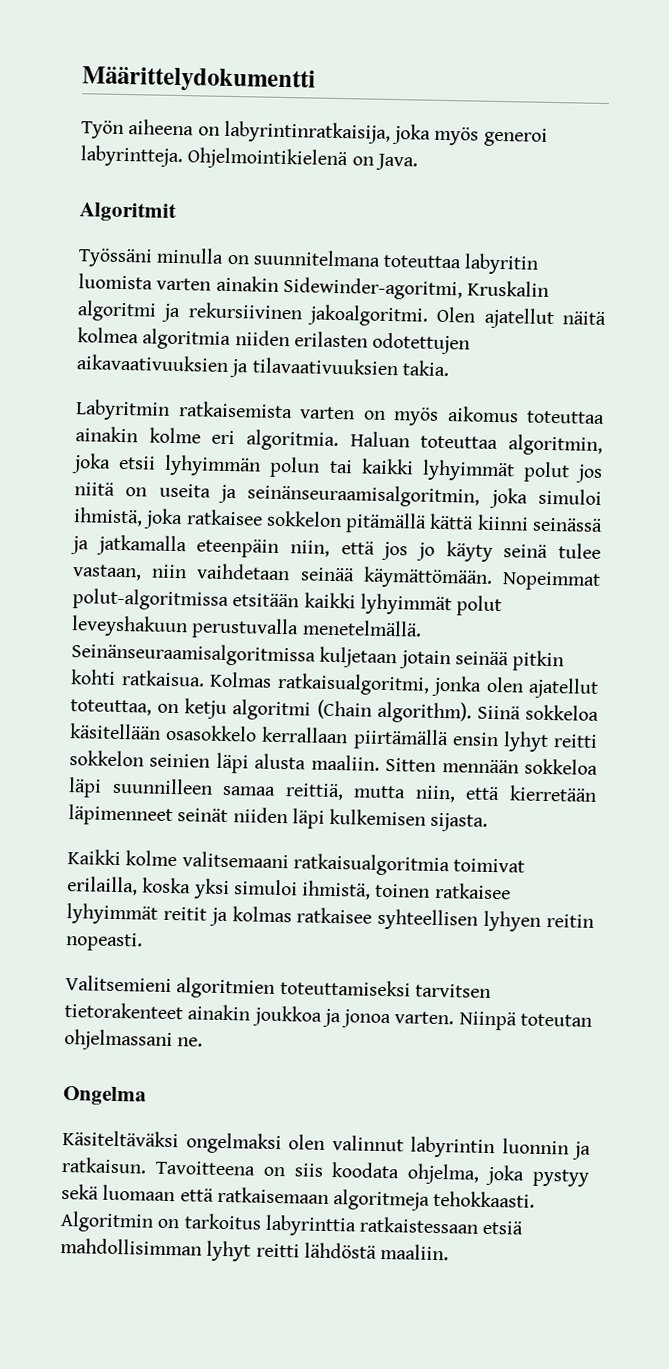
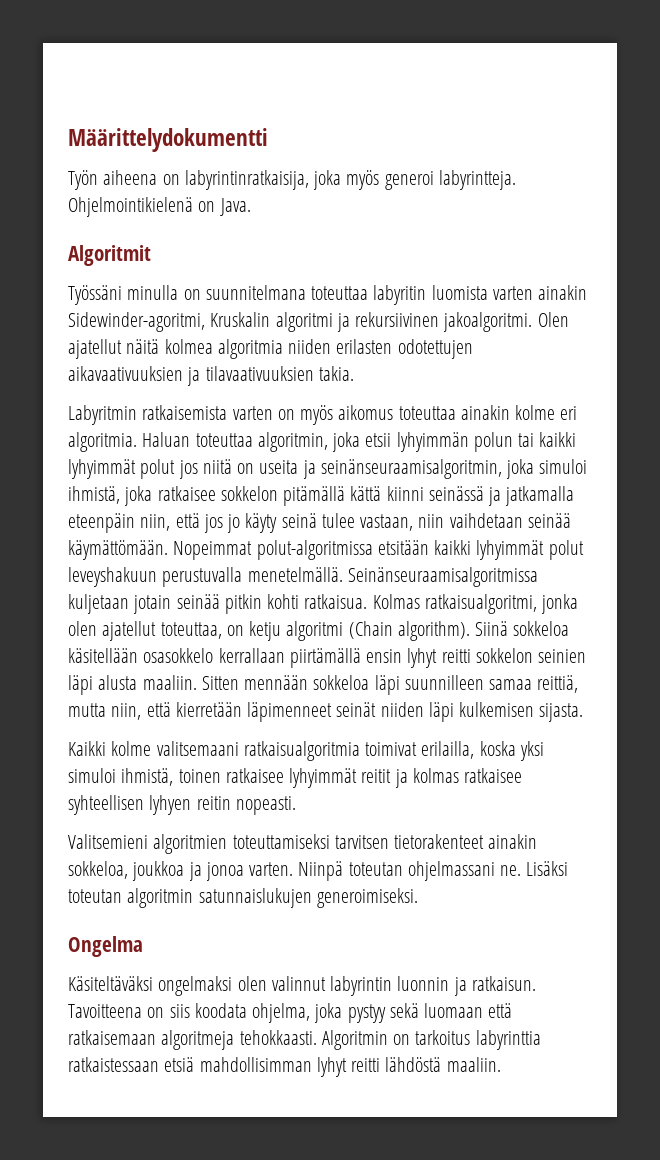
(251, 1012) none -> [68,861,128,879] sokkeloa,
(204, 1042) none -> [526,861,569,876] [68,888,418,908] Lisäksi toteutan algoritmin satunnaislukujen generoimiseksi.

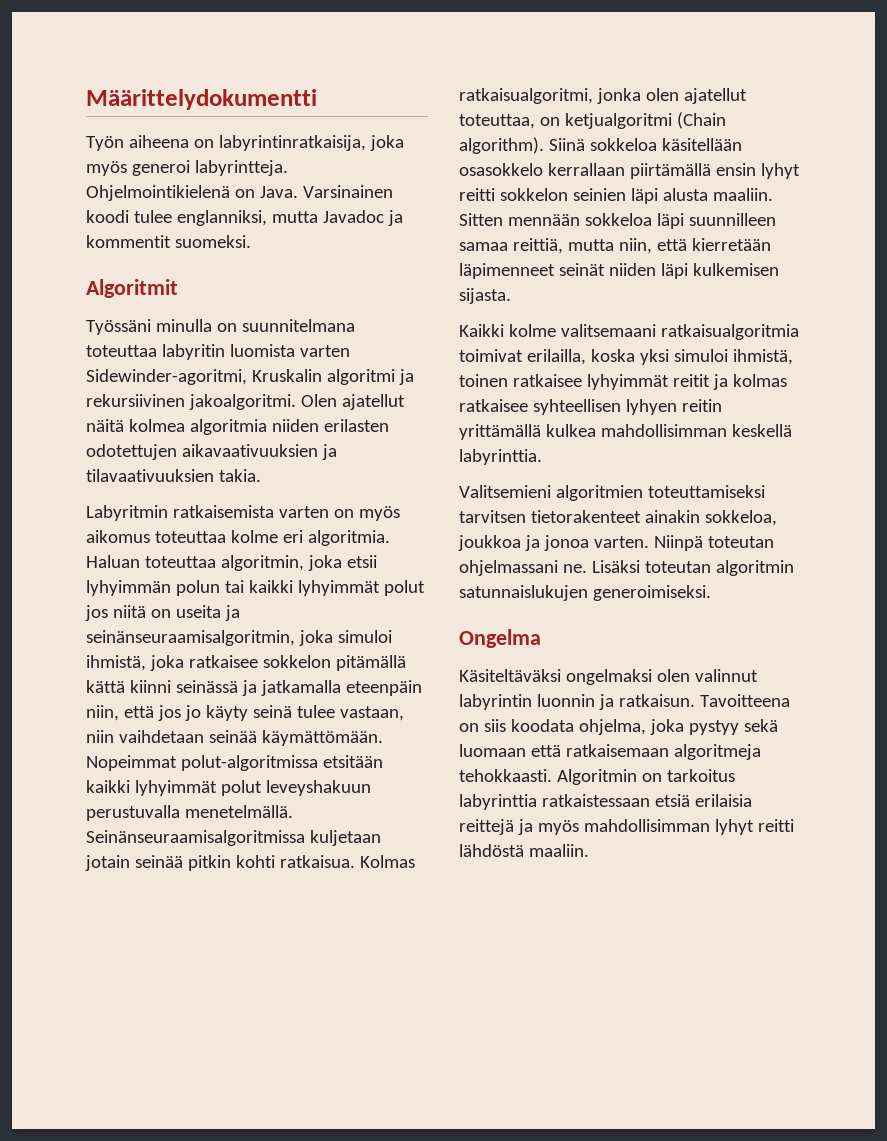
(251, 207) none -> [302,185,393,198] [86,210,403,226] [86,235,251,248] Varsinainen koodi tulee englanniksi, mutta Javadoc ja kommentit suomeksi.
[538,285,588,300] ainakin -> (350, 351) none
[460,405,510,420] ainakin -> (226, 537) none
[249,621,344,641] ketju algoritmi -> [564,113,672,129] ketjualgoritmi
[235,796,296,815] nopeasti. -> [459,424,792,440] [459,449,542,465] yrittämällä kulkea mahdollisimman keskellä labyrinttia.
(195, 1064) none -> [694,794,752,807] [459,819,579,835] erilaisia reittejä ja myös

